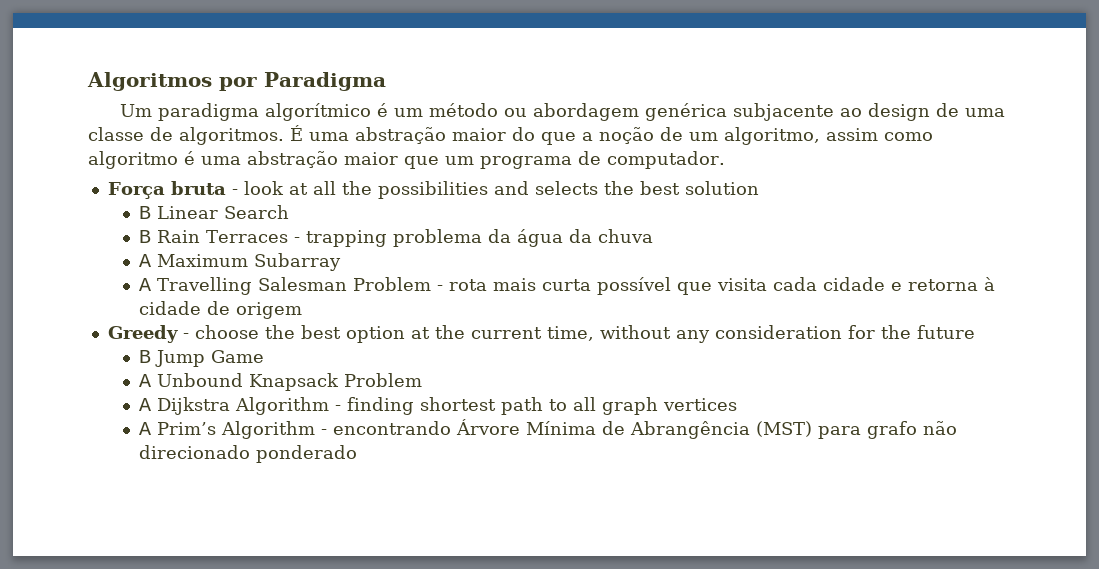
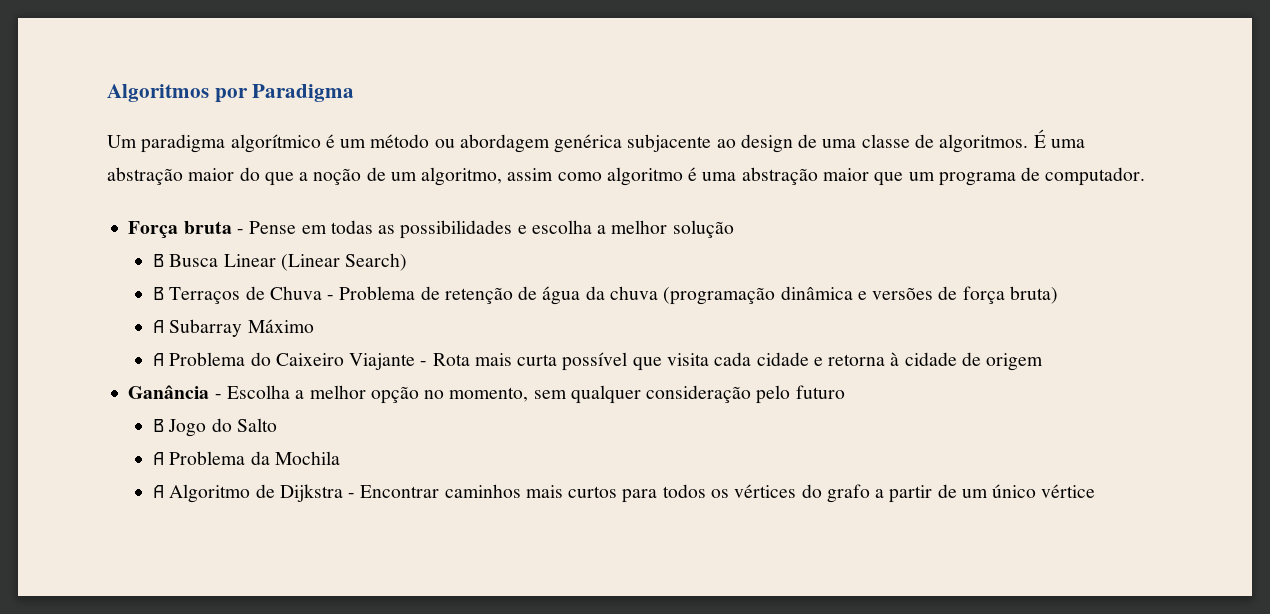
[243,181,759,199] [138,205,289,219] [138,229,653,247] [138,254,248,267] look at all the possibilities and selects the best solution // B Linear Search // B Rain Terraces - trapping problema da água da chuva // A Maximum -> [249,220,734,239] [153,253,408,271] [153,286,1058,305] [153,320,165,333] Pense em todas as possibilidades e escolha a melhor solução // B Busca Linear (Linear Search) // B Terraços de Chuva - Problema de retenção de água da chuva (programação dinâmica e versões de força bruta) // A
[138,277,487,295] // A Travelling Salesman Problem - rota -> [247,319,314,333] [153,352,470,370] Máximo // A Problema do Caixeiro Viajante - Rota
[107,325,975,343] [138,350,264,367] [138,373,422,391] [138,397,737,415] [138,419,957,439] [138,445,357,463] Greedy - choose the best option at the current time, without any consideration for the future // B Jump Game // A Unbound Knapsack Problem // A Dijkstra Algorithm - finding shortest path to all graph vertices // A Prim’s Algorithm - encontrando Árvore Mínima de Abrangência (MST) para grafo não direcionado ponderado -> [128,385,845,404] [153,418,277,437] [153,451,340,465] [153,484,1096,503] Ganância - Escolha a melhor opção no momento, sem qualquer consideração pelo futuro // B Jogo do Salto // A Problema da Mochila // A Algoritmo de Dijkstra - Encontrar caminhos mais curtos para todos os vértices do grafo a partir de um único vértice

